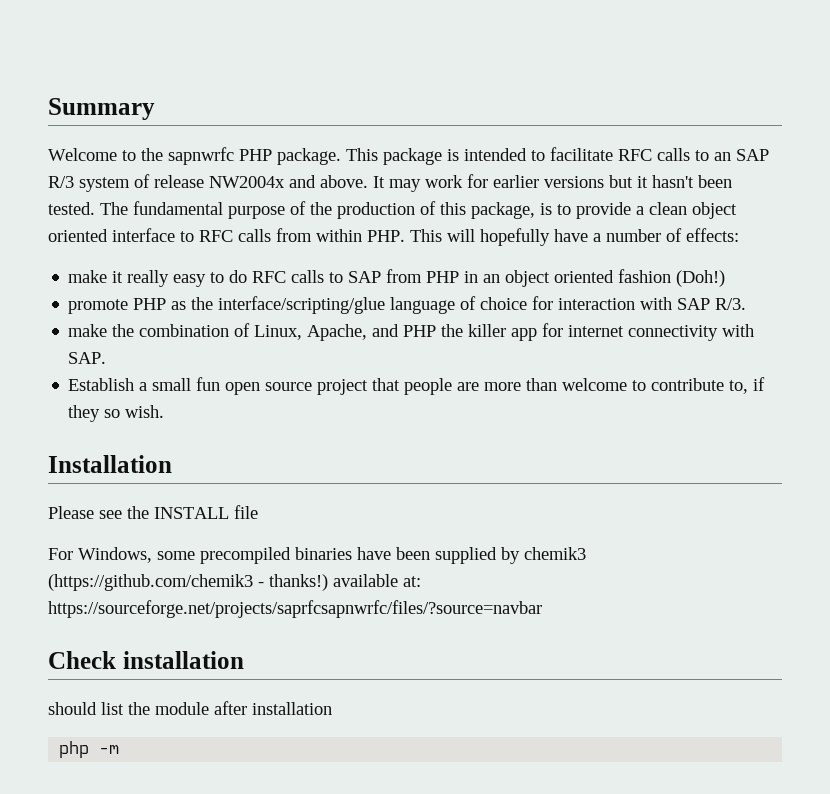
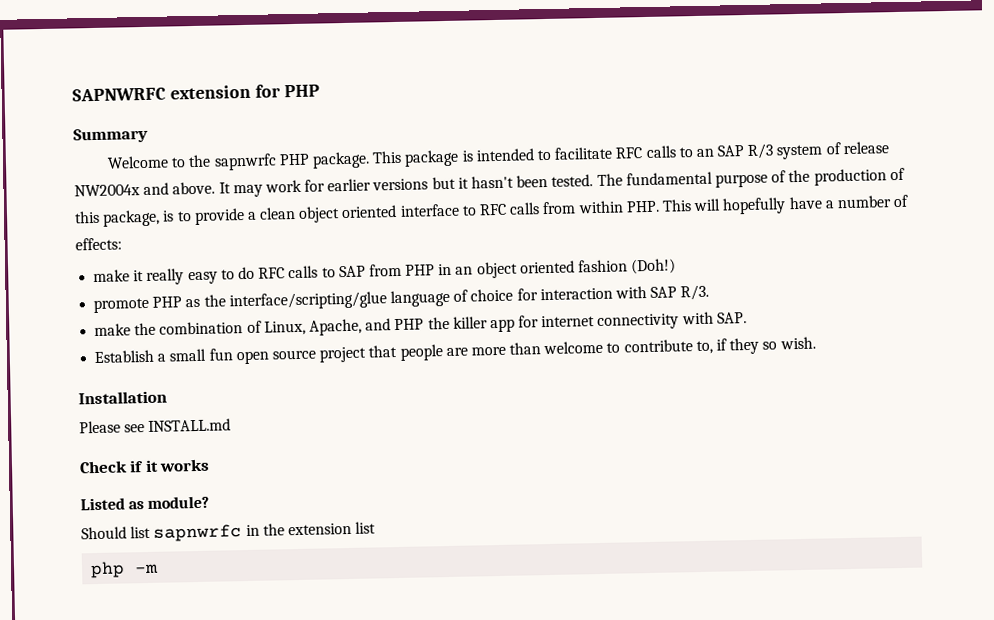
(48, 109) none -> [72,84,320,102] SAPNWRFC extension for PHP //
[127,505,258,519] [48,547,586,564] [48,574,421,591] [48,600,542,618] [48,651,244,669] [48,701,332,715] the INSTALL file // For Windows, some precompiled binaries have been supplied by chemik3 (https://github.com/chemik3 - thanks!) available at: https://sourceforge.net/projects/saprfcsapnwrfc/files/?source=navbar // Check installation // should list the module after installation -> [148,418,232,432] [79,458,211,474] [80,495,210,511] [81,521,377,542] INSTALL.md // Check if it works // Listed as module? // Should list sapnwrfc in the extension list

